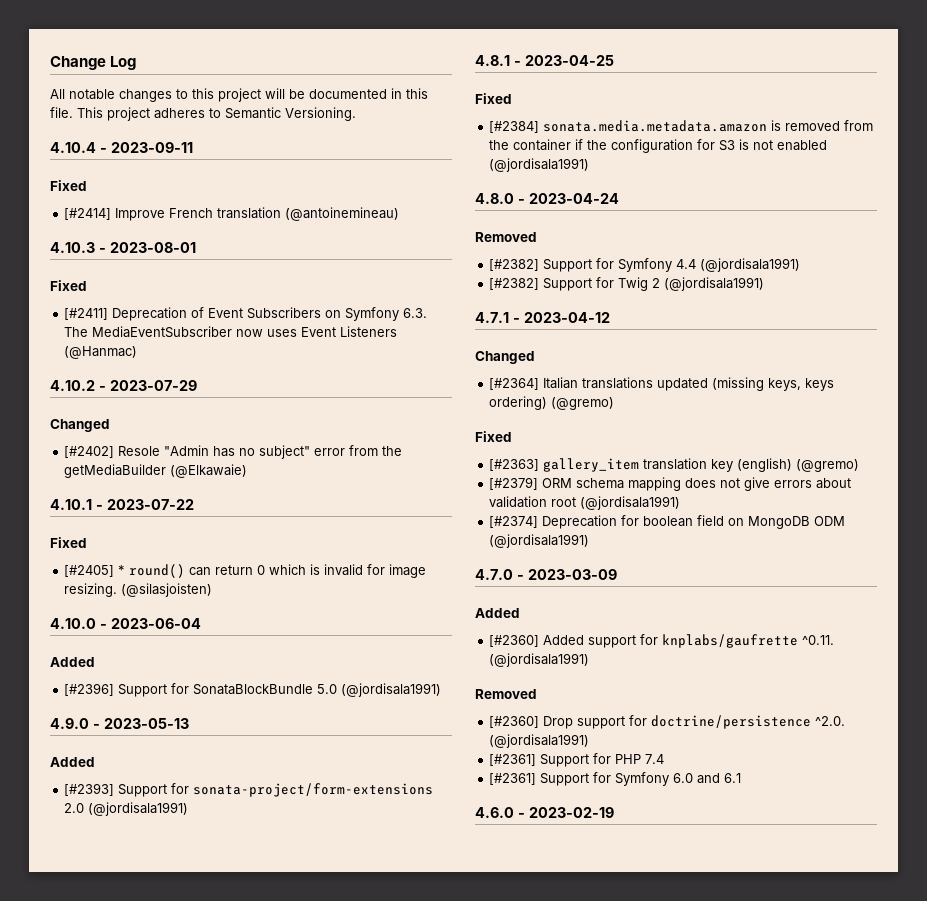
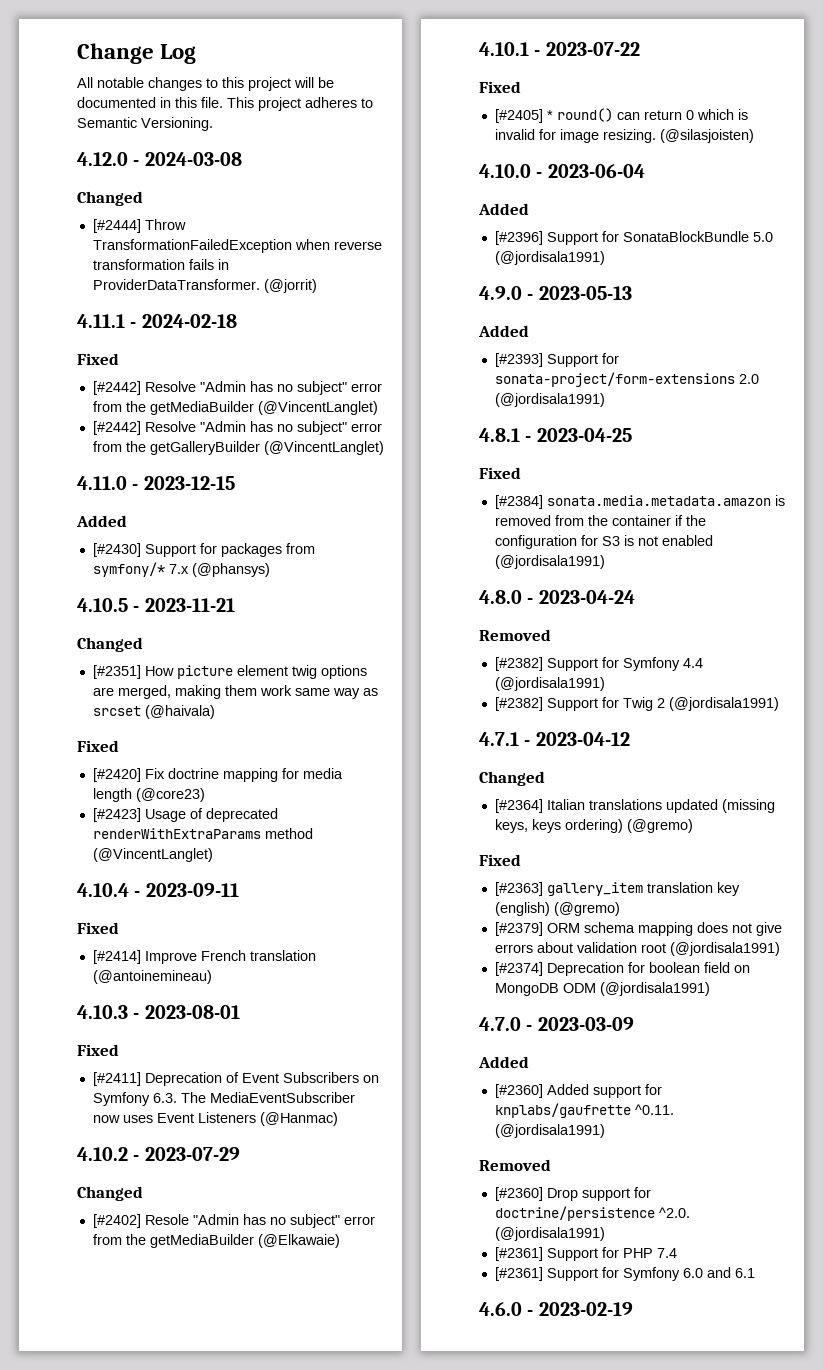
(356, 114) none -> [77,152,242,166] [77,191,143,206] [92,219,186,233] [92,239,382,253] [92,259,229,270] [92,279,317,293] [77,314,237,328] [77,353,119,365] [92,381,382,395] [92,401,378,415] [92,421,382,435] [92,441,384,455] [77,476,235,490] [76,515,127,527] [92,543,315,557] [92,562,270,577] [77,598,235,612] [77,637,143,652] [92,665,367,679] [92,685,378,699] [92,705,215,719] [77,740,119,752] [92,768,343,782] [92,788,205,802] [92,808,278,822] [92,828,313,839] [92,848,213,862] // 4.12.0 - 2024-03-08 // Changed // [#2444] Throw TransformationFailedException when reverse transformation fails in ProviderDataTransformer. (@jorrit) // 4.11.1 - 2024-02-18 // Fixed // [#2442] Resolve "Admin has no subject" error from the getMediaBuilder (@VincentLanglet) // [#2442] Resolve "Admin has no subject" error from the getGalleryBuilder (@VincentLanglet) // 4.11.0 - 2023-12-15 // Added // [#2430] Support for packages from symfony/* 7.x (@phansys) // 4.10.5 - 2023-11-21 // Changed // [#2351] How picture element twig options are merged, making them work same way as srcset (@haivala) // Fixed // [#2420] Fix doctrine mapping for media length (@core23) // [#2423] Usage of deprecated renderWithExtraParams method (@VincentLanglet)

